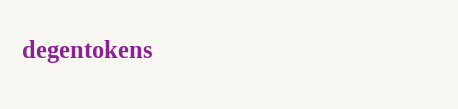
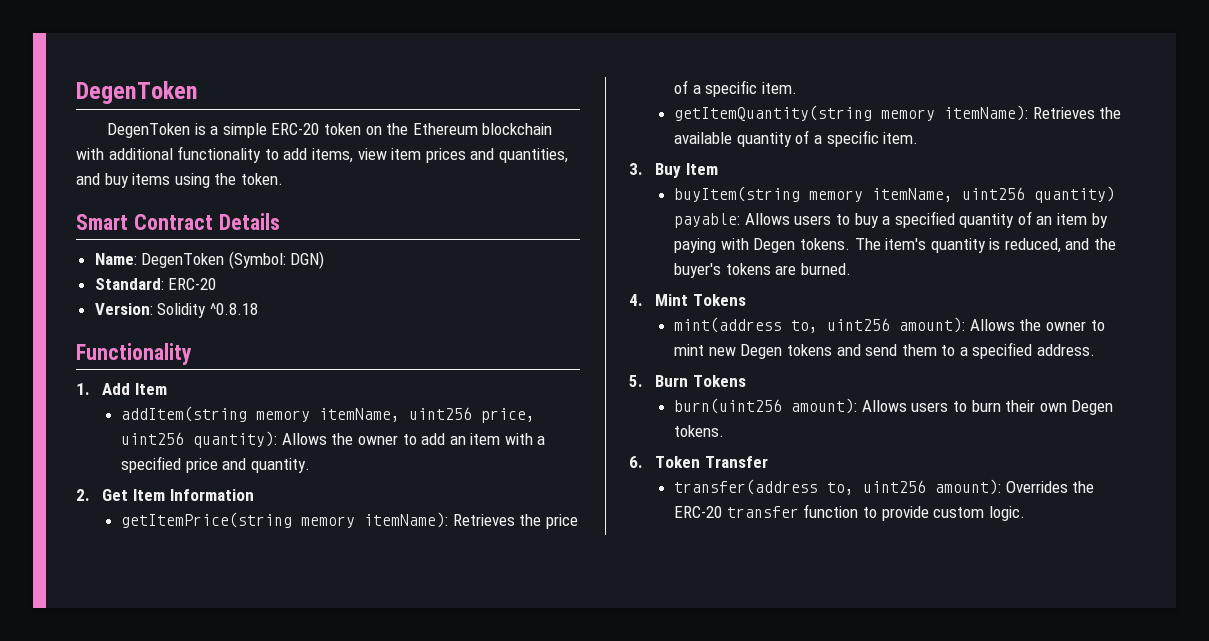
[22,40,153,63] degentokens -> [76,81,198,104] [107,123,553,138] [76,146,568,163] [76,173,283,188] [76,213,280,230] [94,251,325,269] [94,278,217,290] [94,303,258,318] [76,343,192,365] [76,383,168,395] [121,406,536,423] [121,431,546,448] [121,456,310,473] [76,489,254,501] [121,512,578,529] [674,80,797,97] [674,105,1122,121] [674,130,919,147] [629,163,719,178] [674,186,1116,203] [674,211,1108,228] [674,238,1117,253] [674,263,851,278] [629,294,747,306] [674,317,1105,333] [674,342,1096,359] [629,375,747,387] [674,398,1114,415] [674,425,725,437] [629,456,769,468] [674,479,1095,495] [674,504,1025,521] DegenToken // DegenToken is a simple ERC-20 token on the Ethereum blockchain with additional functionality to add items, view item prices and quantities, and buy items using the token. // Smart Contract Details // Name: DegenToken (Symbol: DGN) // Standard: ERC-20 // Version: Solidity ^0.8.18 // Functionality // 1. Add Item // addItem(string memory itemName, uint256 price, uint256 quantity): Allows the owner to add an item with a specified price and quantity. // 2. Get Item Information // getItemPrice(string memory itemName): Retrieves the price of a specific item. // getItemQuantity(string memory itemName): Retrieves the available quantity of a specific item. // 3. Buy Item // buyItem(string memory itemName, uint256 quantity) payable: Allows users to buy a specified quantity of an item by paying with Degen tokens. The item's quantity is reduced, and the buyer's tokens are burned. // 4. Mint Tokens // mint(address to, uint256 amount): Allows the owner to mint new Degen tokens and send them to a specified address. // 5. Burn Tokens // burn(uint256 amount): Allows users to burn their own Degen tokens. // 6. Token Transfer // transfer(address to, uint256 amount): Overrides the ERC-20 transfer function to provide custom logic.

